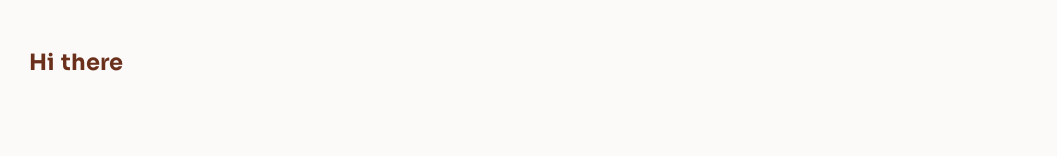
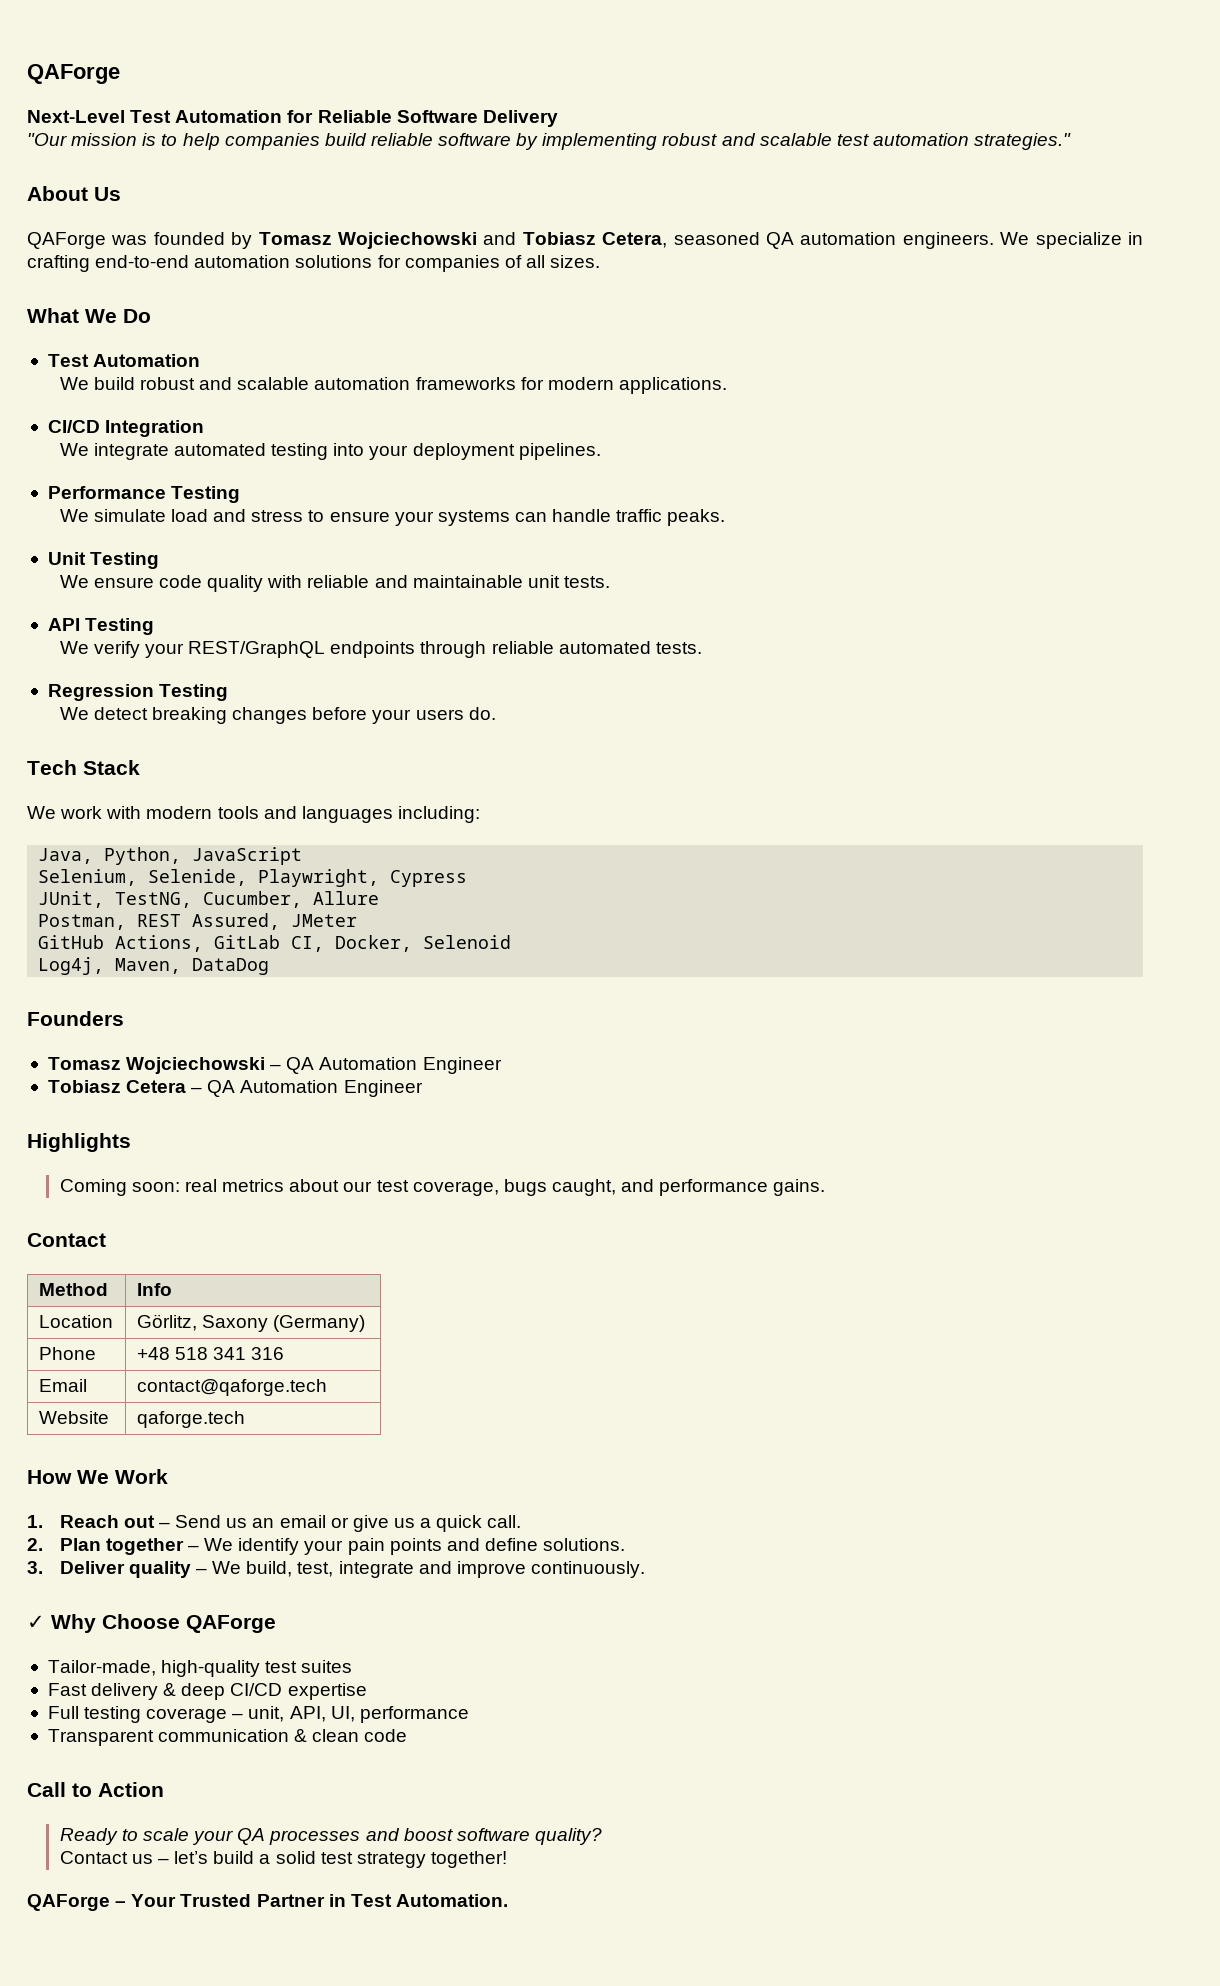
[29,52,124,71] Hi there -> [27,64,120,84] [27,110,558,127] [27,133,1072,150] [27,186,121,201] [27,232,1143,249] [27,255,601,272] [27,308,151,323] [47,354,201,367] [59,377,727,394] [47,420,205,437] [59,443,601,460] [47,486,241,503] [59,509,726,526] [47,552,160,569] [59,575,610,592] [47,618,155,635] [59,641,702,658] [47,684,229,701] [59,707,496,724] [27,760,140,775] [27,806,480,823] [38,847,303,865] [38,869,468,887] [38,891,380,908] [38,913,358,930] [38,935,512,952] [38,957,270,975] [27,1011,124,1026] [47,1057,502,1074] [47,1080,423,1097] [27,1133,131,1152] [59,1179,826,1196] [27,1233,106,1247] [38,1283,108,1296] [136,1283,172,1296] [38,1315,113,1328] [136,1314,365,1332] [38,1347,96,1360] [136,1347,284,1360] [38,1379,87,1392] [136,1379,327,1396] [38,1411,109,1424] [136,1411,245,1428] [27,1469,168,1484] [27,1515,522,1532] [27,1538,626,1555] [27,1561,645,1578] [27,1614,276,1633] [47,1660,353,1677] [47,1683,367,1700] [47,1706,469,1723] [47,1729,408,1746] [27,1782,164,1797] [59,1828,602,1845] [59,1851,507,1868] [27,1894,508,1911] QAForge // Next-Level Test Automation for Reliable Software Delivery // "Our mission is to help companies build reliable software by implementing robust and scalable test automation strategies." // About Us // QAForge was founded by Tomasz Wojciechowski and Tobiasz Cetera, seasoned QA automation engineers. We specialize in crafting end-to-end automation solutions for companies of all sizes. // What We Do // Test Automation // We build robust and scalable automation frameworks for modern applications. // CI/CD Integration // We integrate automated testing into your deployment pipelines. // Performance Testing // We simulate load and stress to ensure your systems can handle traffic peaks. // Unit Testing // We ensure code quality with reliable and maintainable unit tests. // API Testing // We verify your REST/GraphQL endpoints through reliable automated tests. // Regression Testing // We detect breaking changes before your users do. // Tech Stack // We work with modern tools and languages including: // Java, Python, JavaScript // Selenium, Selenide, Playwright, Cypress // JUnit, TestNG, Cucumber, Allure // Postman, REST Assured, JMeter // GitHub Actions, GitLab CI, Docker, Selenoid // Log4j, Maven, DataDog // Founders // Tomasz Wojciechowski – QA Automation Engineer // Tobiasz Cetera – QA Automation Engineer // Highlights // Coming soon: real metrics about our test coverage, bugs caught, and performance gains. // Contact // Method | Info // Location | Görlitz, Saxony (Germany) // Phone | +48 518 341 316 // Email | contact@qaforge.tech // Website | qaforge.tech // How We Work // 1. Reach out – Send us an email or give us a quick call. // 2. Plan together – We identify your pain points and define solutions. // 3. Deliver quality – We build, test, integrate and improve continuously. // ✓ Why Choose QAForge // Tailor-made, high-quality test suites // Fast delivery & deep CI/CD expertise // Full testing coverage – unit, API, UI, performance // Transparent communication & clean code // Call to Action // Ready to scale your QA processes and boost software quality? // Contact us – let’s build a solid test strategy together! // QAForge – Your Trusted Partner in Test Automation.

